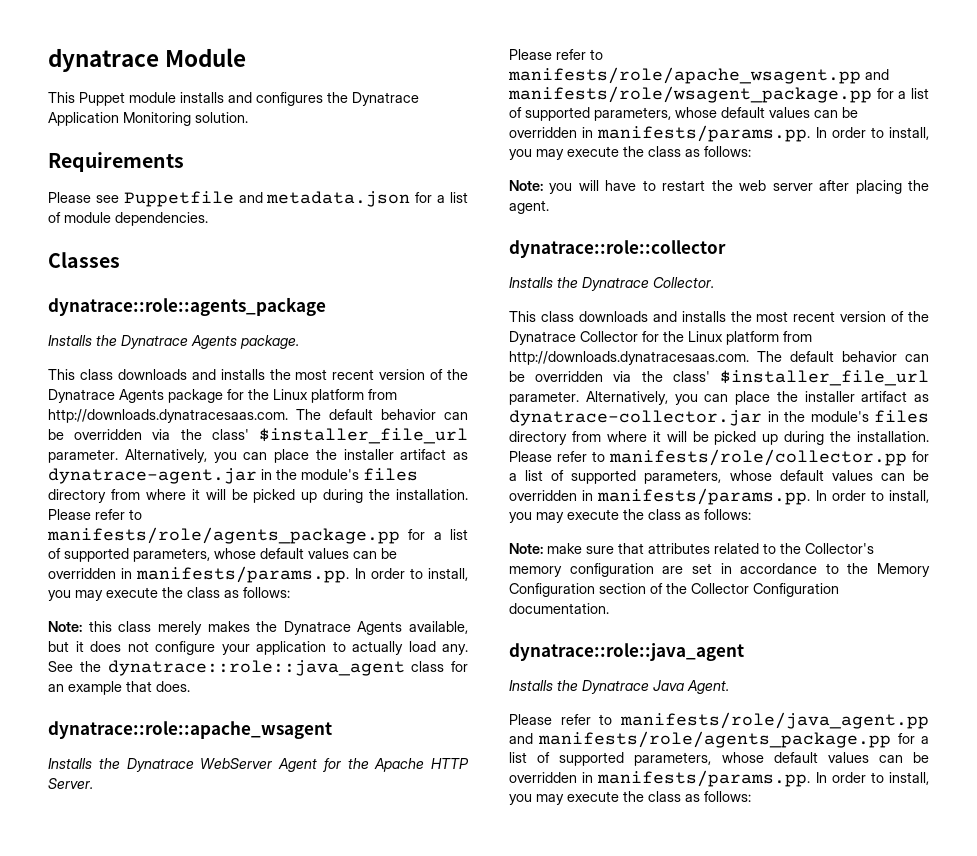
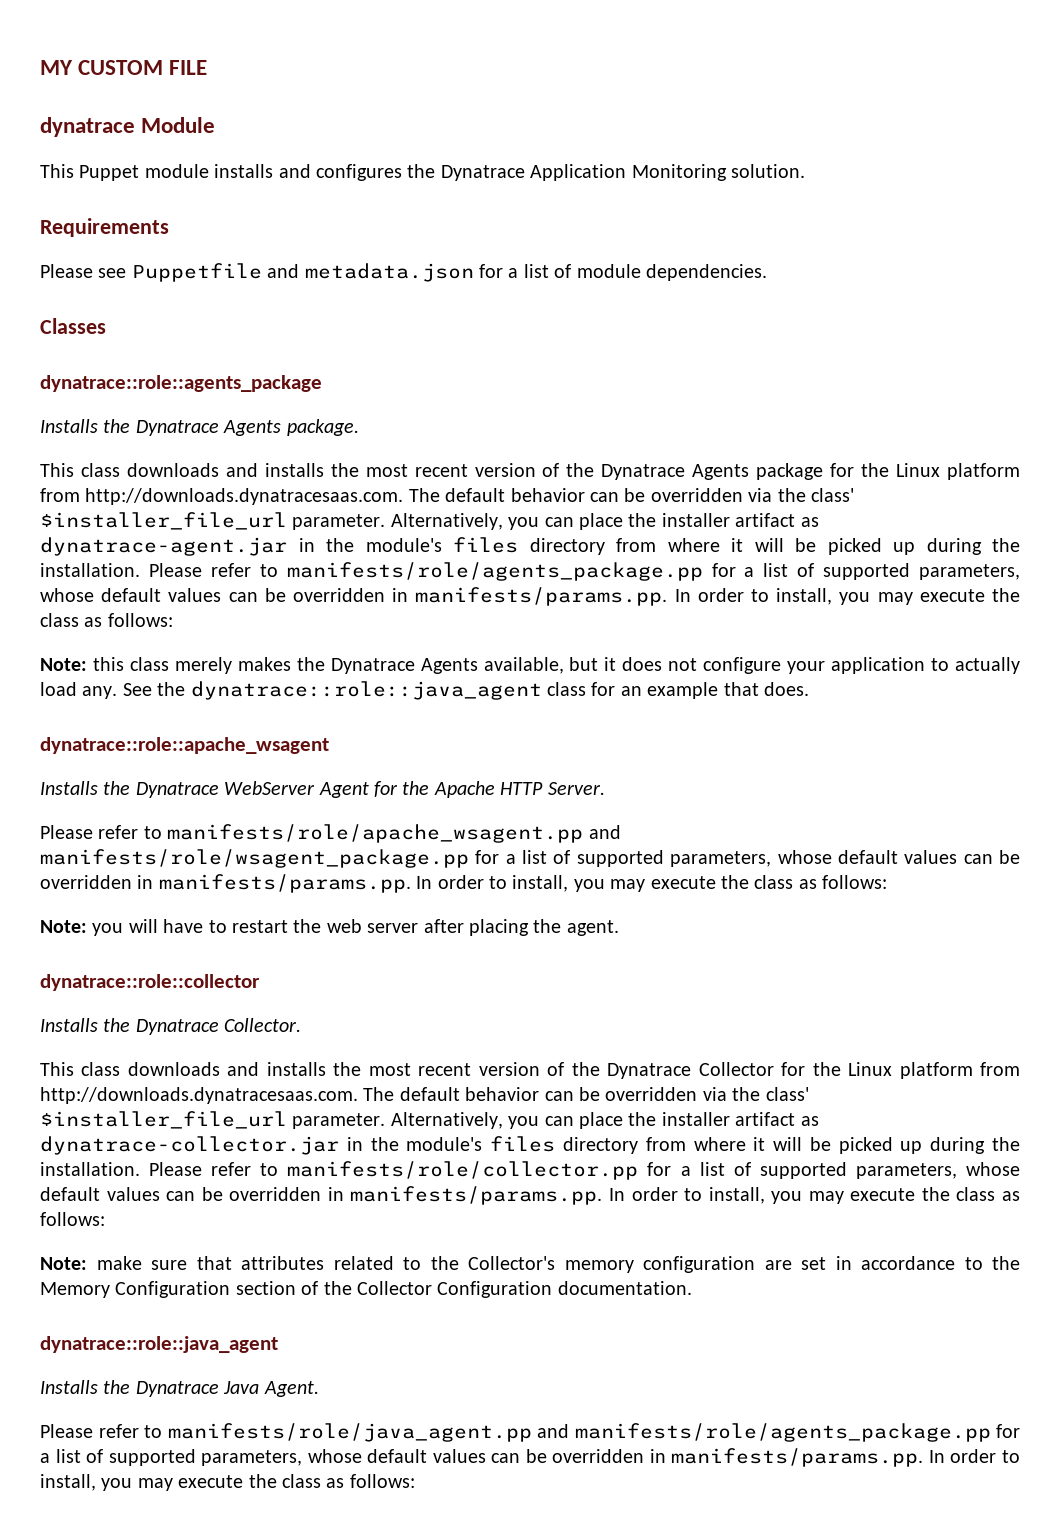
(48, 60) none -> [40,60,208,75] MY CUSTOM FILE //

